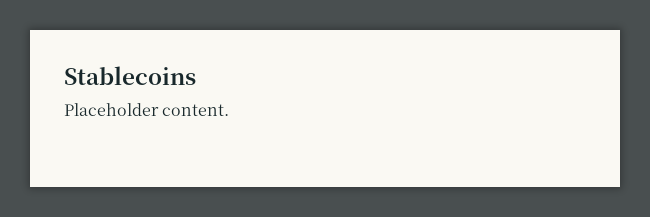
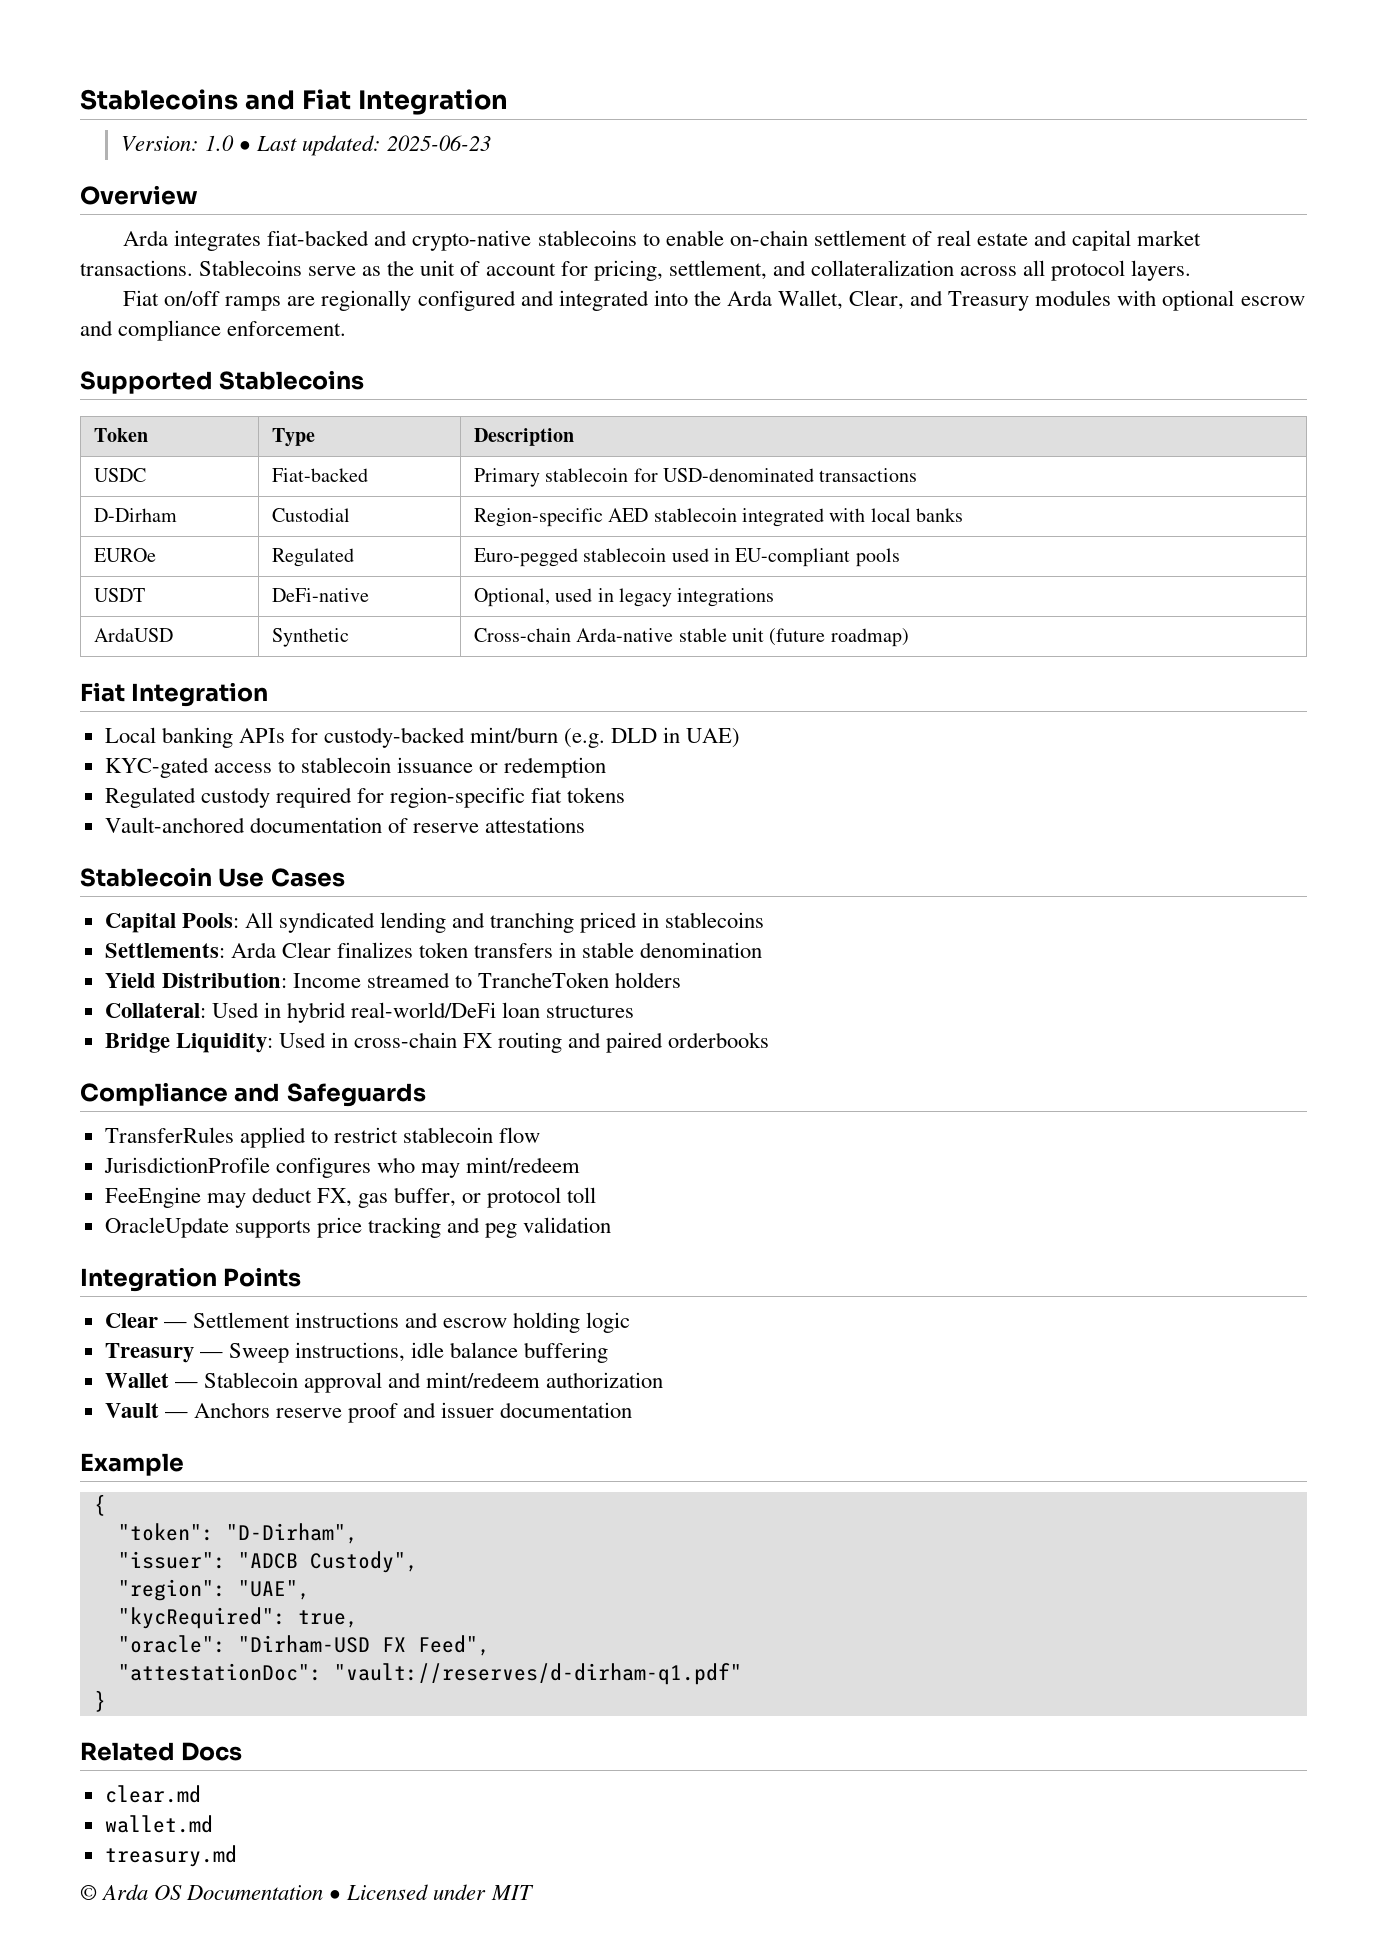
[64,66,196,85] [64,103,230,116] Stablecoins // Placeholder content. -> [80,89,508,115] [120,135,492,156] [80,185,198,205] [123,230,1202,251] [80,260,1192,281] [123,290,1305,311] [80,320,347,341] [80,370,365,394] [93,428,148,442] [271,428,315,447] [473,428,574,446] [93,468,146,482] [271,468,368,482] [473,468,918,487] [93,508,177,522] [271,508,350,522] [473,508,964,527] [93,548,156,562] [271,548,354,567] [473,548,900,567] [93,588,145,602] [271,588,369,602] [473,588,775,607] [93,628,173,642] [271,628,349,647] [473,628,909,647] [80,682,269,707] [104,727,741,748] [104,757,607,778] [104,787,626,808] [104,817,586,833] [80,867,345,887] [104,912,765,933] [104,942,763,958] [104,972,682,988] [104,1002,635,1023] [104,1032,770,1053] [80,1082,426,1107] [104,1127,541,1148] [103,1157,581,1178] [104,1187,597,1208] [104,1217,612,1238] [80,1267,302,1292] [104,1312,631,1333] [104,1342,609,1363] [104,1372,664,1393] [104,1402,633,1423] [80,1453,184,1476] [93,1494,106,1516] [117,1523,358,1544] [117,1551,418,1573] [117,1579,310,1601] [117,1607,358,1629] [117,1635,490,1656] [117,1663,742,1685] [93,1690,106,1712] [80,1742,243,1761] [104,1785,201,1803] [104,1815,213,1833] [104,1845,237,1867] [80,1884,534,1900] Stablecoins and Fiat Integration // Version: 1.0 • Last updated: 2025-06-23 // Overview // Arda integrates fiat-backed and crypto-native stablecoins to enable on-chain settlement of real estate and capital market transactions. Stablecoins serve as the unit of account for pricing, settlement, and collateralization across all protocol layers. // Fiat on/off ramps are regionally configured and integrated into the Arda Wallet, Clear, and Treasury modules with optional escrow and compliance enforcement. // Supported Stablecoins // Token | Type | Description // USDC | Fiat-backed | Primary stablecoin for USD-denominated transactions // D-Dirham | Custodial | Region-specific AED stablecoin integrated with local banks // EUROe | Regulated | Euro-pegged stablecoin used in EU-compliant pools // USDT | DeFi-native | Optional, used in legacy integrations // ArdaUSD | Synthetic | Cross-chain Arda-native stable unit (future roadmap) // Fiat Integration // Local banking APIs for custody-backed mint/burn (e.g. DLD in UAE) // KYC-gated access to stablecoin issuance or redemption // Regulated custody required for region-specific fiat tokens // Vault-anchored documentation of reserve attestations // Stablecoin Use Cases // Capital Pools: All syndicated lending and tranching priced in stablecoins // Settlements: Arda Clear finalizes token transfers in stable denomination // Yield Distribution: Income streamed to TrancheToken holders // Collateral: Used in hybrid real-world/DeFi loan structures // Bridge Liquidity: Used in cross-chain FX routing and paired orderbooks // Compliance and Safeguards // TransferRules applied to restrict stablecoin flow // JurisdictionProfile configures who may mint/redeem // FeeEngine may deduct FX, gas buffer, or protocol toll // OracleUpdate supports price tracking and peg validation // Integration Points // Clear — Settlement instructions and escrow holding logic // Treasury — Sweep instructions, idle balance buffering // Wallet — Stablecoin approval and mint/redeem authorization // Vault — Anchors reserve proof and issuer documentation // Example // { // "token": "D-Dirham", // "issuer": "ADCB Custody", // "region": "UAE", // "kycRequired": true, // "oracle": "Dirham-USD FX Feed", // "attestationDoc": "vault://reserves/d-dirham-q1.pdf" // } // Related Docs // clear.md // wallet.md // treasury.md // © Arda OS Documentation • Licensed under MIT

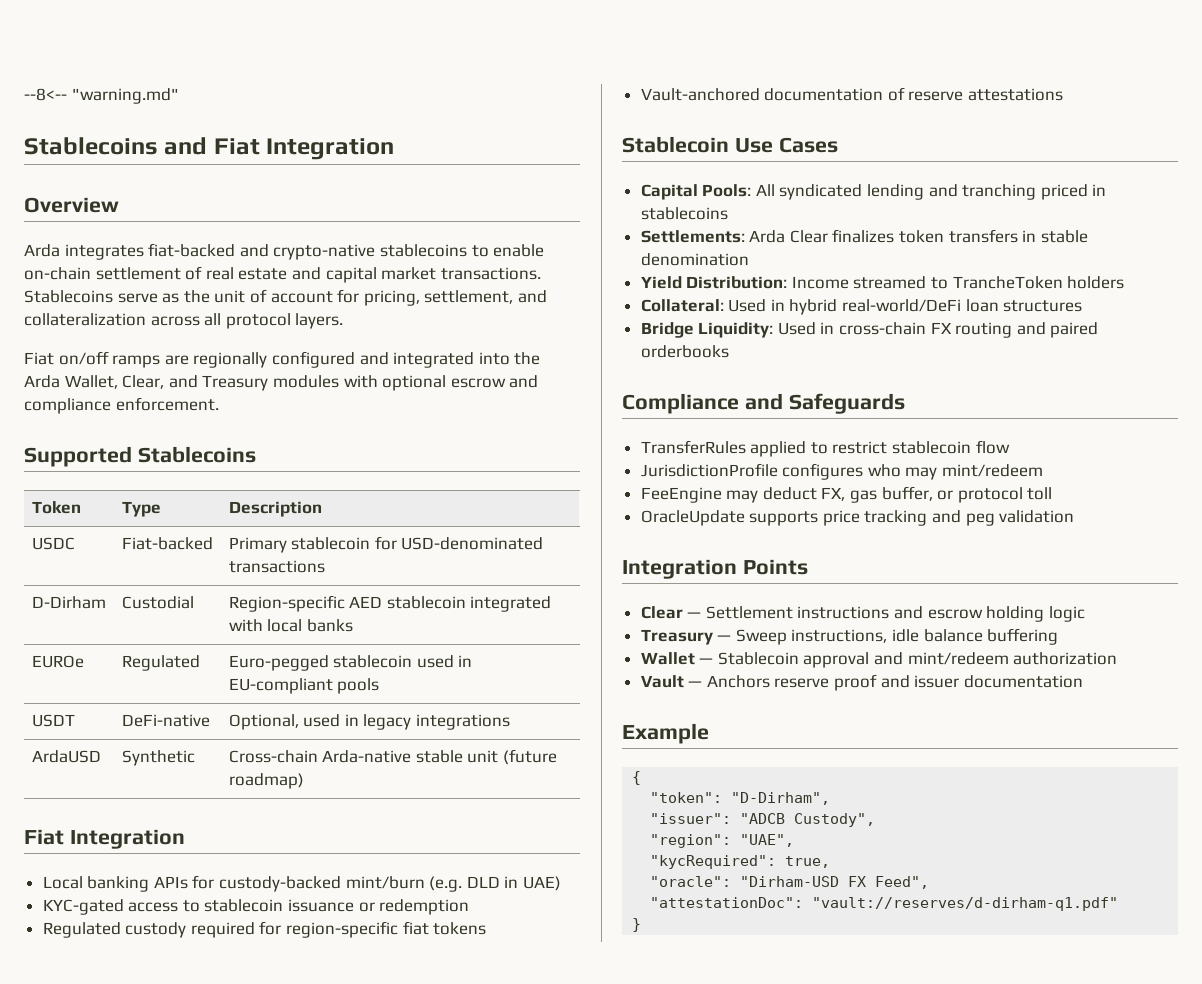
(80, 99) none -> [24,88,179,104] --8<-- "warning.md" //
[120,135,492,156] // Version: 1.0 • Last updated: 2025-06-23 -> (395, 149) none
[80,1742,243,1761] [104,1785,201,1803] [104,1815,213,1833] [104,1845,237,1867] [80,1884,534,1900] // Related Docs // clear.md // wallet.md // treasury.md // © Arda OS Documentation • Licensed under MIT -> (642, 925) none

